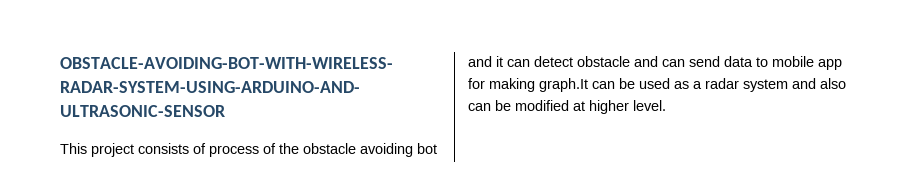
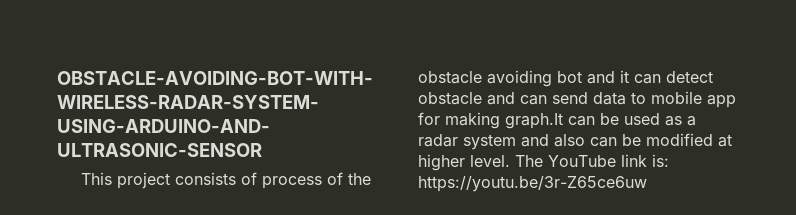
(666, 105) none -> [515,154,669,167] [418,176,647,192] The YouTube link is: https://youtu.be/3r-Z65ce6uw

